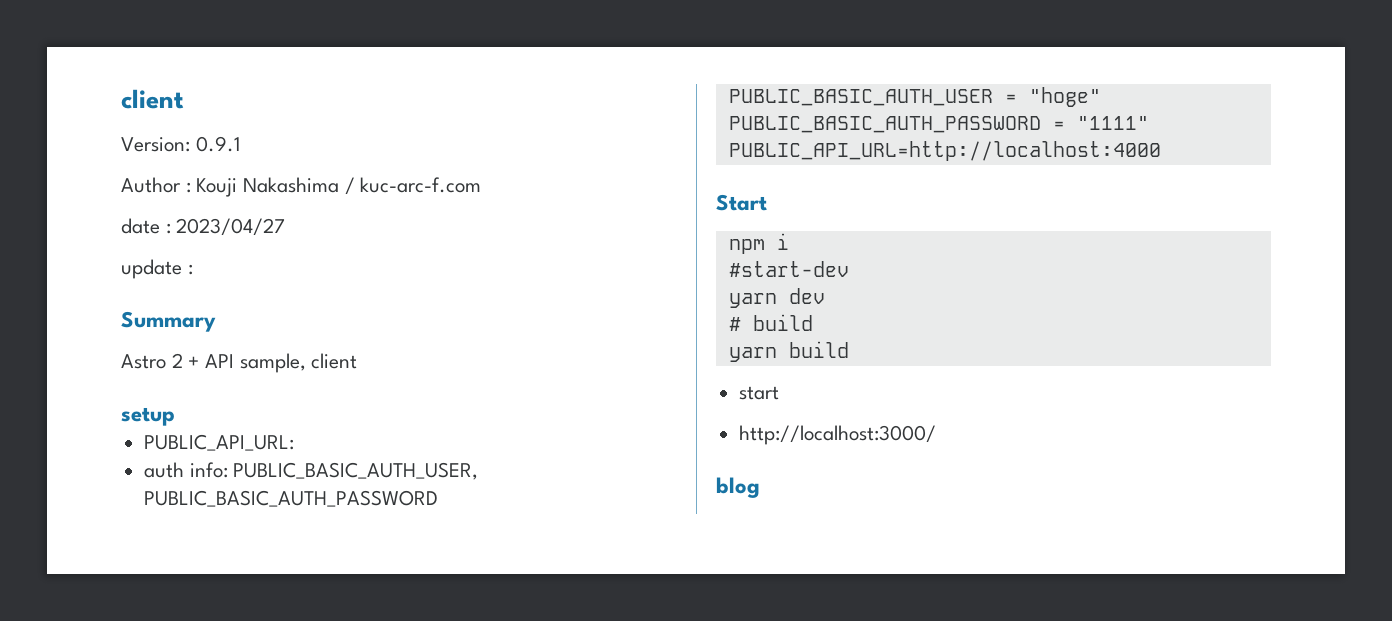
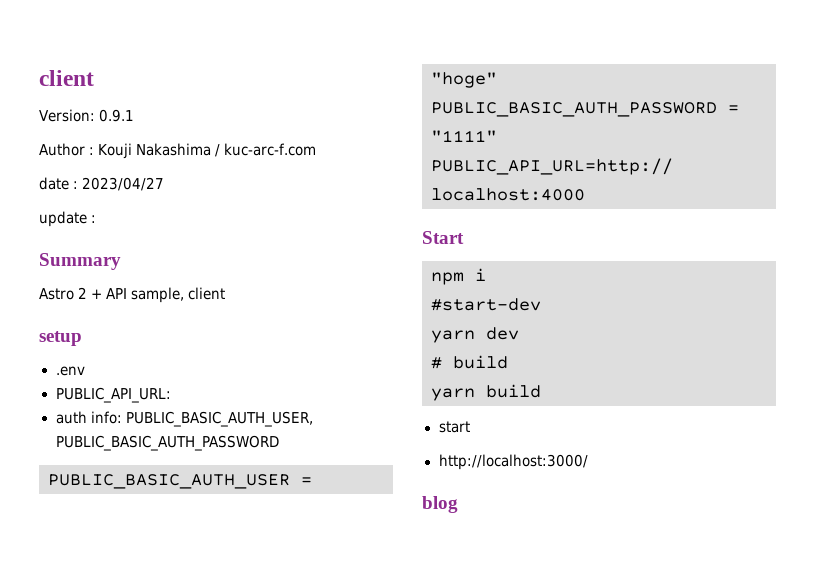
(175, 416) none -> [55,366,85,376] // .env

